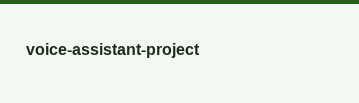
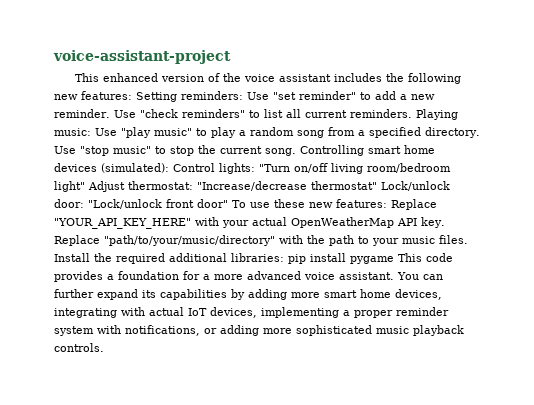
(200, 50) none -> [74,73,461,84] [54,91,435,102] [54,109,458,120] [54,127,480,138] [54,145,435,156] [54,163,451,174] [54,181,450,192] [54,199,437,210] [54,217,445,229] [54,235,468,246] [54,253,453,264] [54,271,443,282] [54,289,442,300] [54,307,449,318] [54,325,464,336] [54,343,104,352] // This enhanced version of the voice assistant includes the following new features: Setting reminders: Use "set reminder" to add a new reminder. Use "check reminders" to list all current reminders. Playing music: Use "play music" to play a random song from a specified directory. Use "stop music" to stop the current song. Controlling smart home devices (simulated): Control lights: "Turn on/off living room/bedroom light" Adjust thermostat: "Increase/decrease thermostat" Lock/unlock door: "Lock/unlock front door" To use these new features: Replace "YOUR_API_KEY_HERE" with your actual OpenWeatherMap API key. Replace "path/to/your/music/directory" with the path to your music files. Install the required additional libraries: pip install pygame This code provides a foundation for a more advanced voice assistant. You can further expand its capabilities by adding more smart home devices, integrating with actual IoT devices, implementing a proper reminder system with notifications, or adding more sophisticated music playback controls.

